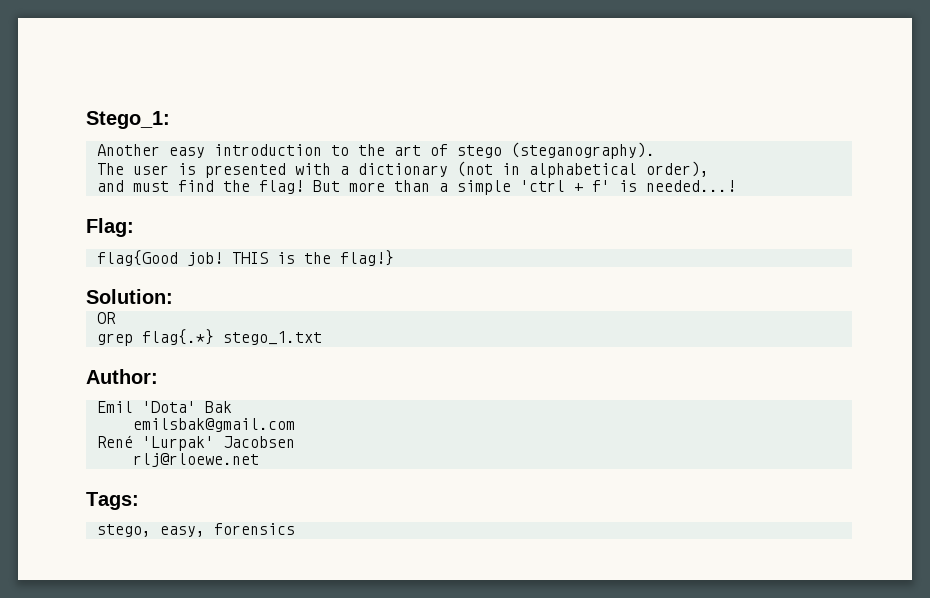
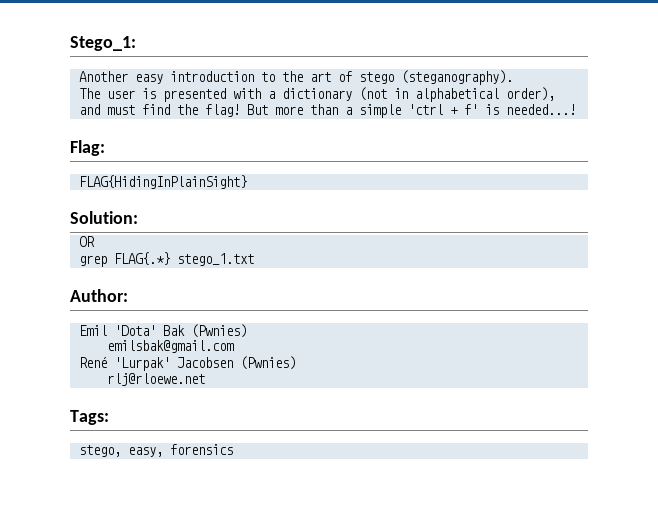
[97,250,395,266] flag{Good job! THIS is the flag!} -> [78,175,247,189] FLAG{HidingInPlainSight}
[142,329,215,345] flag{.*} -> [113,252,170,265] FLAG{.*}
(233, 407) none -> [190,324,247,338] (Pwnies)
(296, 442) none -> [239,356,296,370] (Pwnies)

